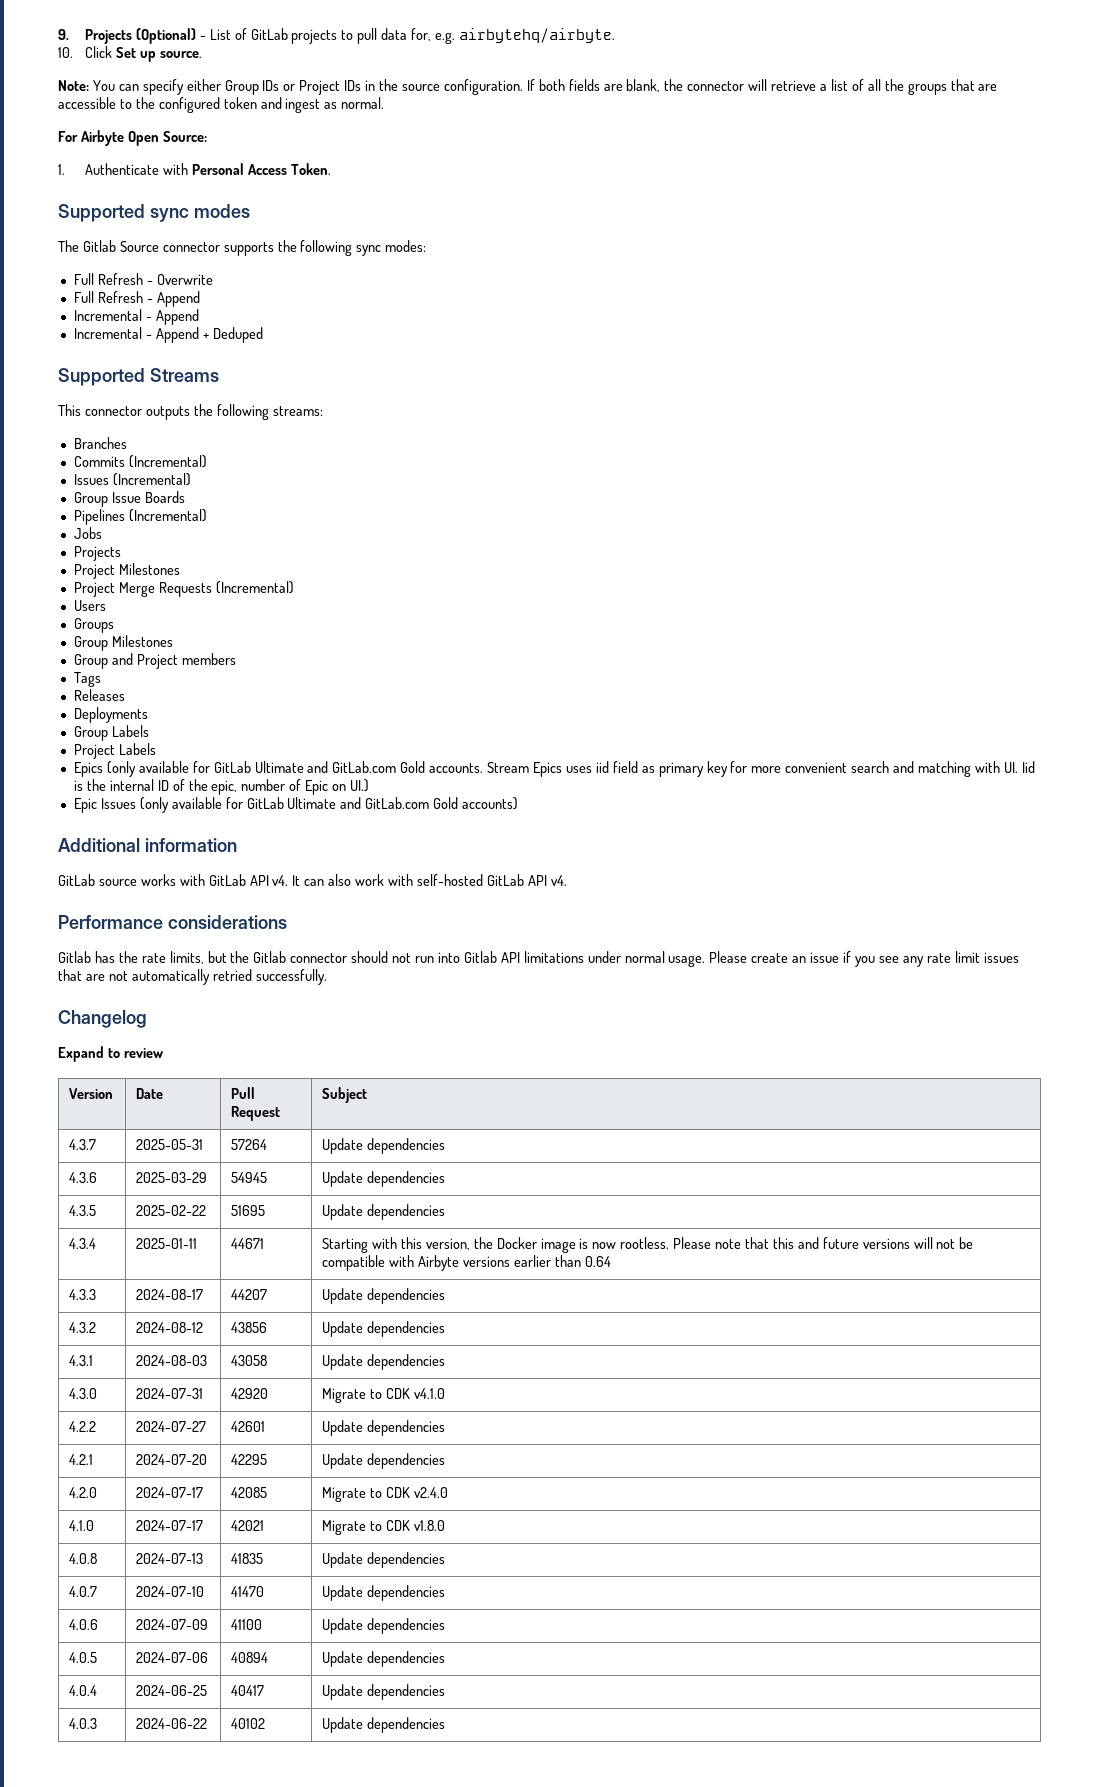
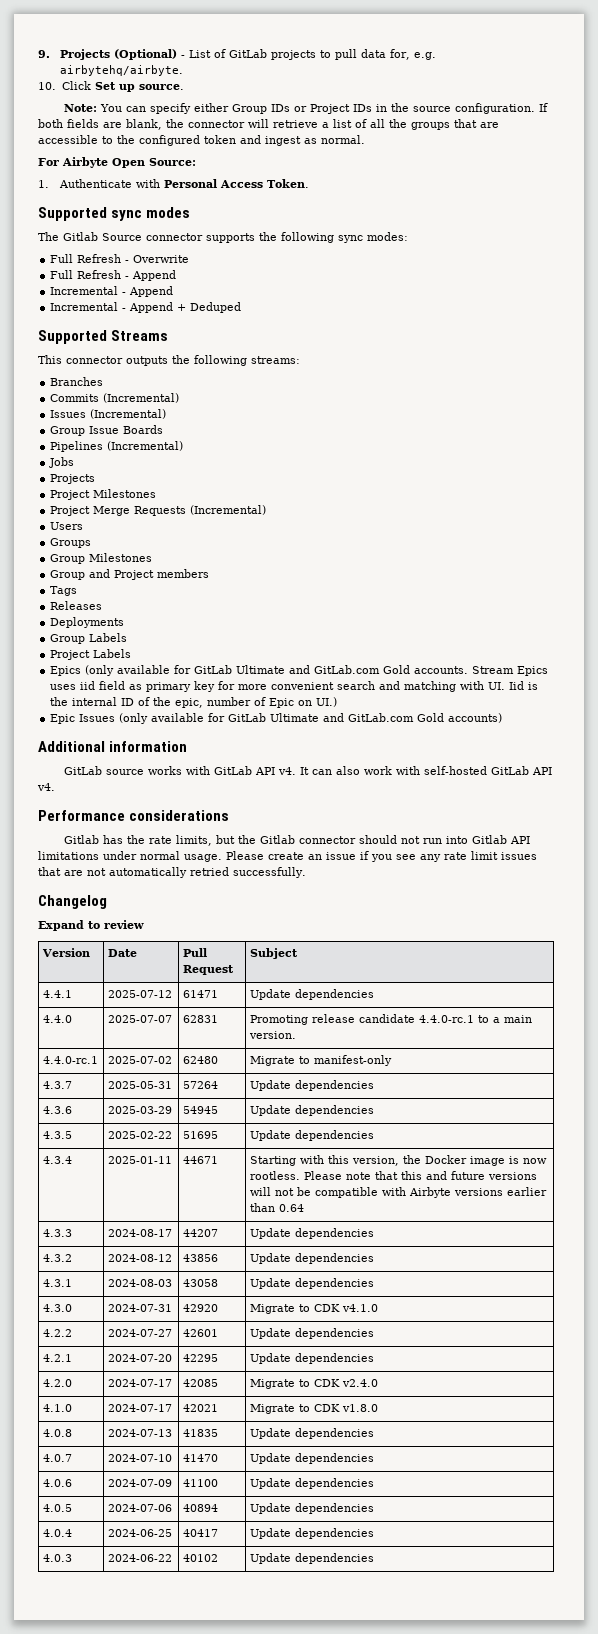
(368, 1095) none -> [42,990,72,998] [107,990,172,998] [182,990,218,998] [249,989,374,1000] [42,1015,72,1023] [107,1015,172,1023] [182,1015,218,1023] [249,1014,532,1025] [248,1031,296,1039] [42,1056,98,1064] [107,1056,172,1064] [182,1056,218,1064] [249,1055,392,1066] // 4.4.1 | 2025-07-12 | 61471 | Update dependencies // 4.4.0 | 2025-07-07 | 62831 | Promoting release candidate 4.4.0-rc.1 to a main version. // 4.4.0-rc.1 | 2025-07-02 | 62480 | Migrate to manifest-only

